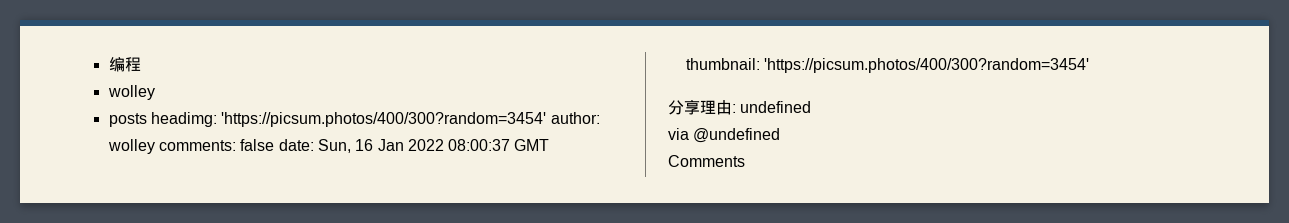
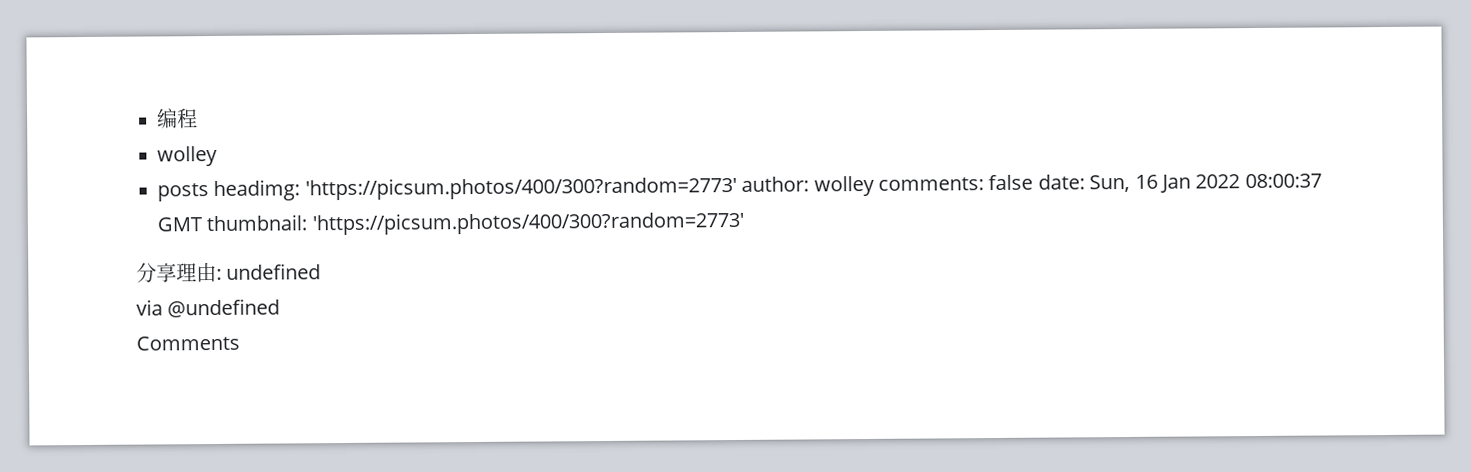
[221,112,547,127] 'https://picsum.photos/400/300?random=3454' -> [304,175,737,201] 'https://picsum.photos/400/300?random=2773'
[763,58,1089,73] 'https://picsum.photos/400/300?random=3454' -> [311,210,744,236] 'https://picsum.photos/400/300?random=2773'

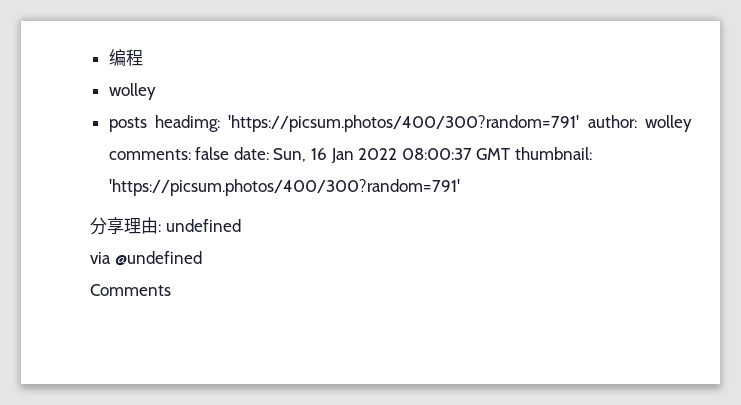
[304,175,737,201] 'https://picsum.photos/400/300?random=2773' -> [228,115,580,132] 'https://picsum.photos/400/300?random=791'
[311,210,744,236] 'https://picsum.photos/400/300?random=2773' -> [108,179,460,196] 'https://picsum.photos/400/300?random=791'

